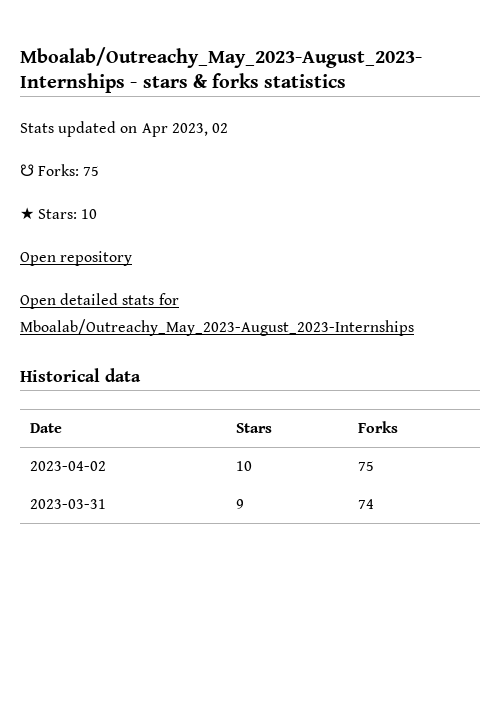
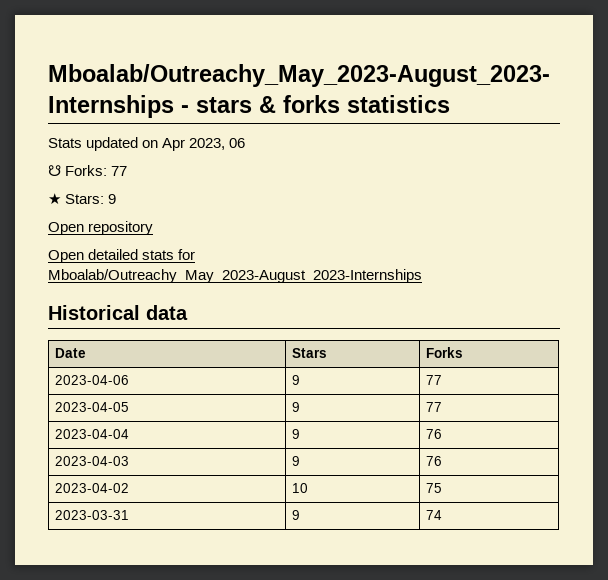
[211,123,228,133] 02 -> [229,138,246,148] 06
[83,166,100,176] 75 -> [111,166,128,176] 77
[81,209,98,219] 10 -> [108,194,117,204] 9
(399, 427) none -> [55,375,130,385] [292,375,301,385] [426,375,443,385] [55,402,130,412] [292,402,301,412] [426,402,443,412] [55,429,130,439] [292,429,301,439] [426,429,443,439] [55,456,130,466] [292,456,301,466] [426,456,443,466] // 2023-04-06 | 9 | 77 // 2023-04-05 | 9 | 77 // 2023-04-04 | 9 | 76 // 2023-04-03 | 9 | 76

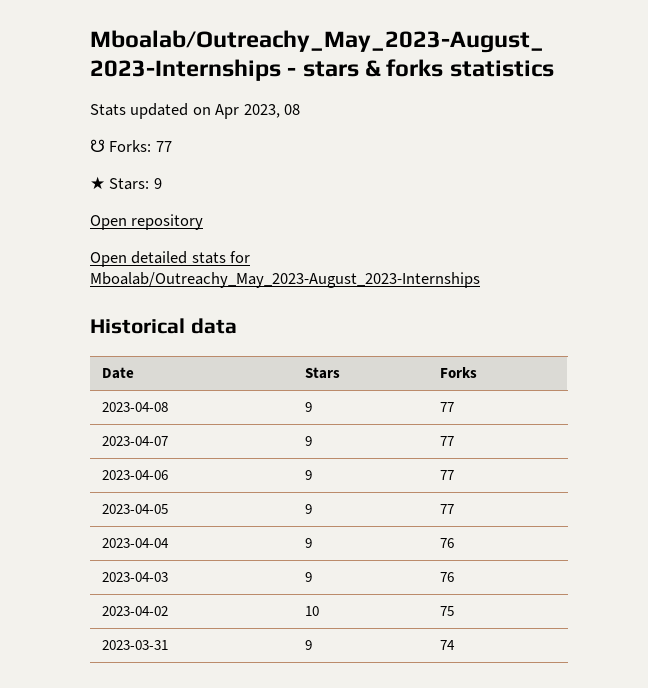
[229,138,246,148] 06 -> [284,104,301,115] 08
(464, 352) none -> [102,402,169,412] [305,402,313,412] [440,402,455,412] [102,436,169,446] [305,436,313,446] [440,436,455,446] // 2023-04-08 | 9 | 77 // 2023-04-07 | 9 | 77

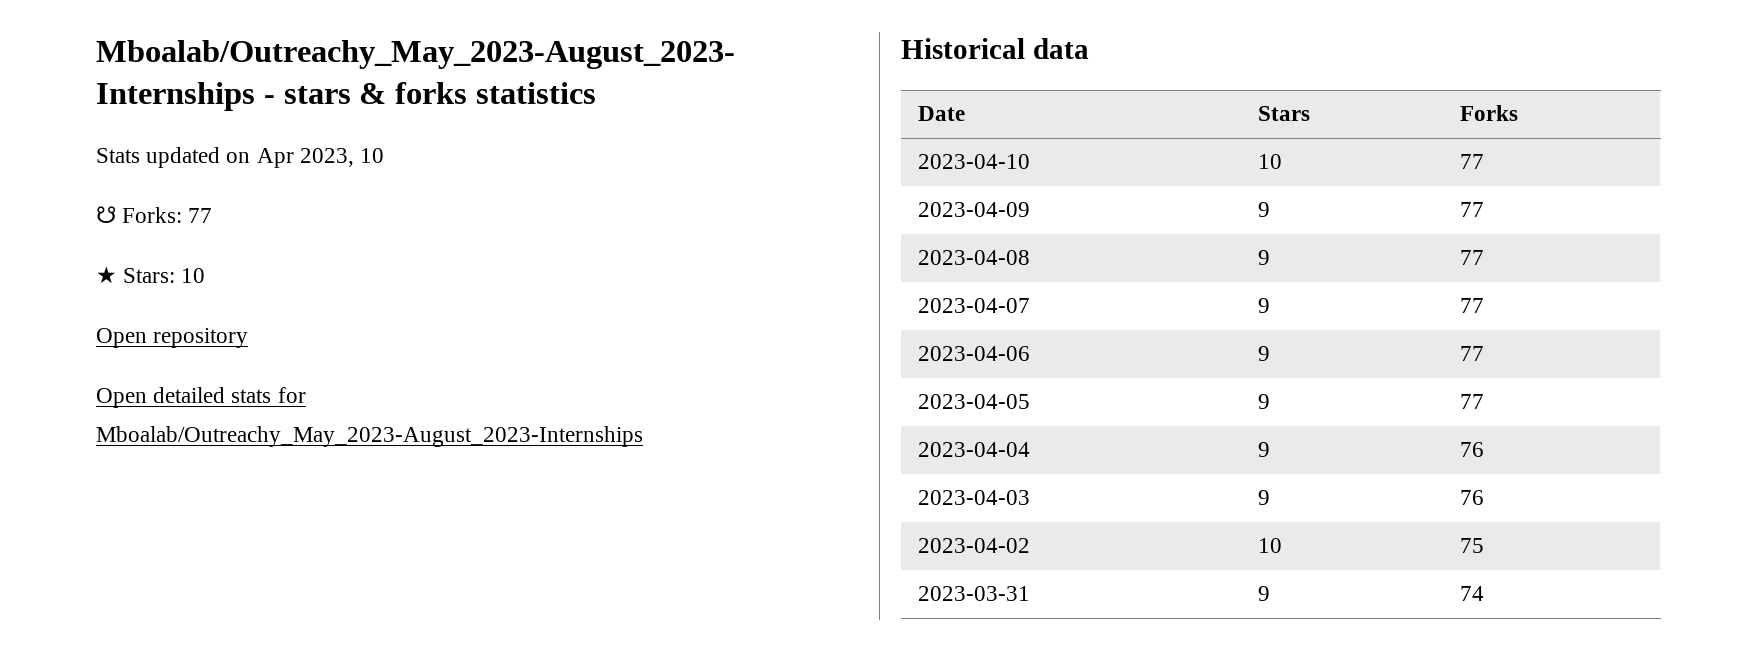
[284,104,301,115] 08 -> [360,148,385,163] 10
[153,178,162,189] 9 -> [181,268,206,283] 10
(478, 372) none -> [918,154,1031,169] [1258,154,1283,169] [1460,154,1485,169] [918,202,1031,217] [1258,202,1271,217] [1460,202,1485,217] // 2023-04-10 | 10 | 77 // 2023-04-09 | 9 | 77

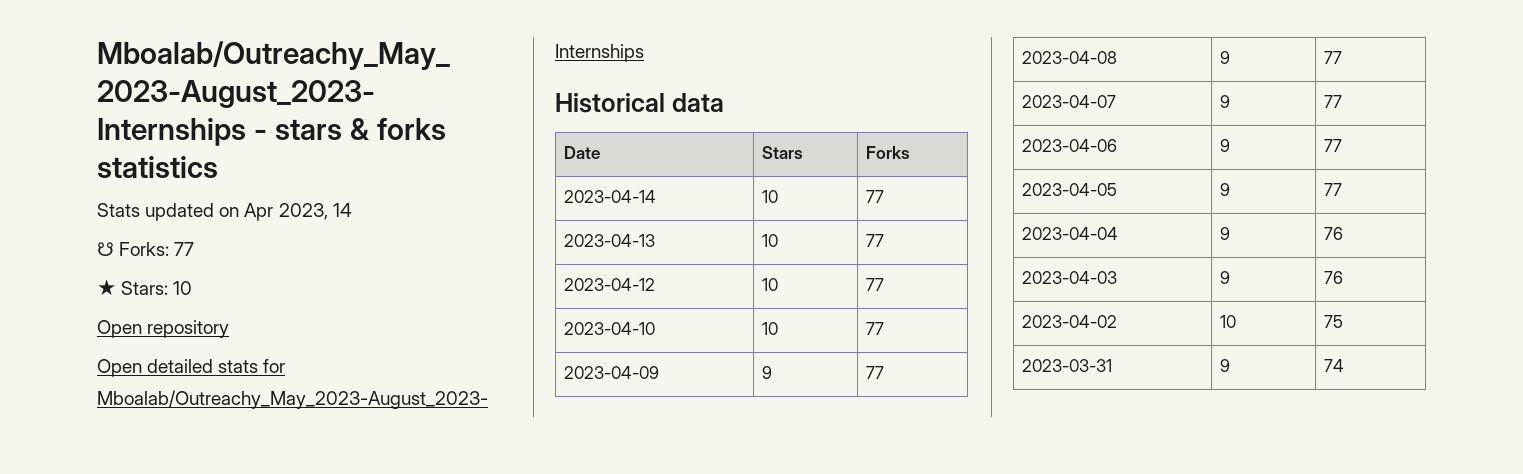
[360,148,385,163] 10 -> [332,203,352,217] 14
(1519, 113) none -> [564,190,657,203] [762,190,779,203] [866,190,885,203] [564,234,656,247] [762,234,779,247] [866,234,885,247] [564,278,656,291] [762,278,779,291] [866,278,885,291] // 2023-04-14 | 10 | 77 // 2023-04-13 | 10 | 77 // 2023-04-12 | 10 | 77

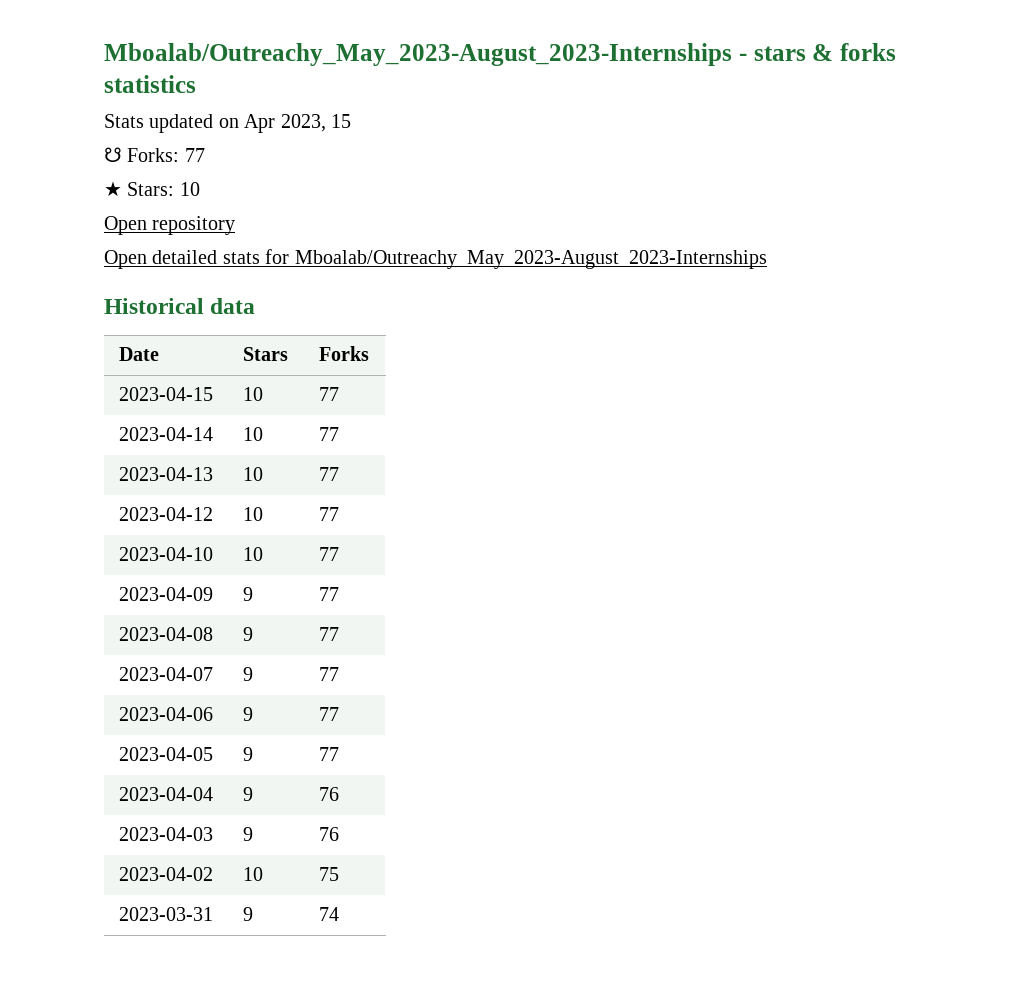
[332,203,352,217] 14 -> [331,114,351,128] 15
(911, 152) none -> [118,387,213,401] [242,387,263,401] [318,387,339,401] // 2023-04-15 | 10 | 77

